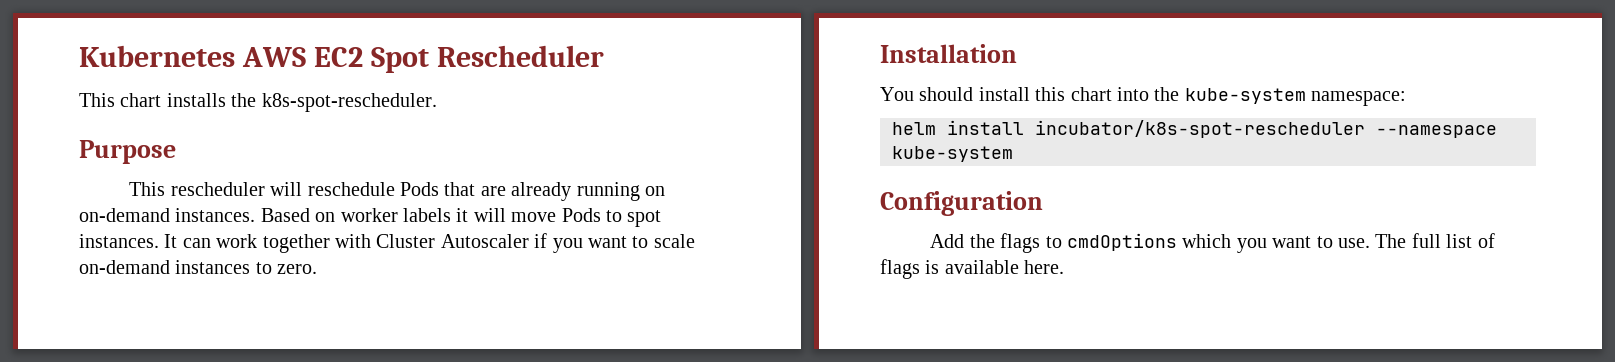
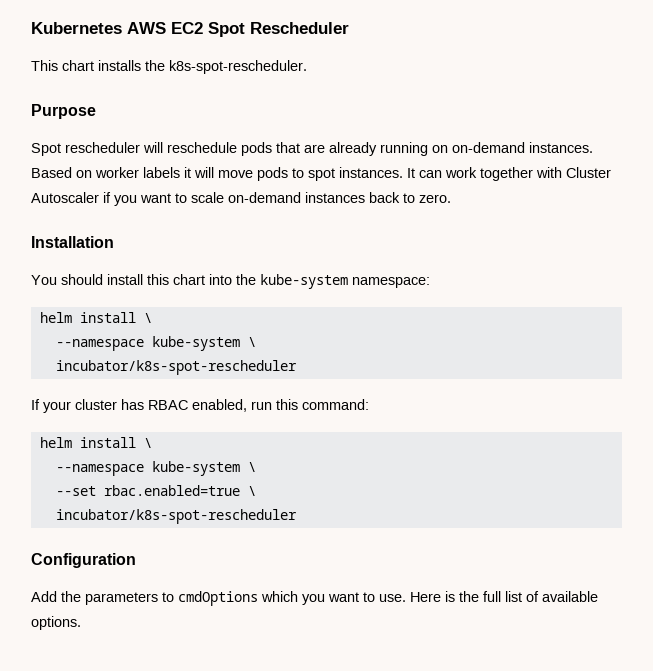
[129,182,166,196] This -> [31,143,61,156] Spot
[400,182,440,196] Pods -> [241,142,272,156] pods
[561,208,601,222] Pods -> [257,167,288,181] pods
(251, 267) none -> [369,192,400,203] back
[1035,120,1497,138] [892,146,1013,162] incubator/k8s-spot-rescheduler --namespace kube-system -> [143,313,152,323] [55,336,256,351] [55,360,297,375] [31,399,369,413] [39,437,152,448] [55,461,256,476] [55,485,256,496] [55,509,297,524] \ // --namespace kube-system \ // incubator/k8s-spot-rescheduler // If your cluster has RBAC enabled, run this command: // helm install \ // --namespace kube-system \ // --set rbac.enabled=true \ // incubator/k8s-spot-rescheduler
[1000,233,1041,253] flags -> [85,592,158,605] parameters
[1375,233,1495,248] [880,259,1065,279] The full list of flags is available here. -> [410,591,598,602] [31,616,81,630] Here is the full list of available options.

